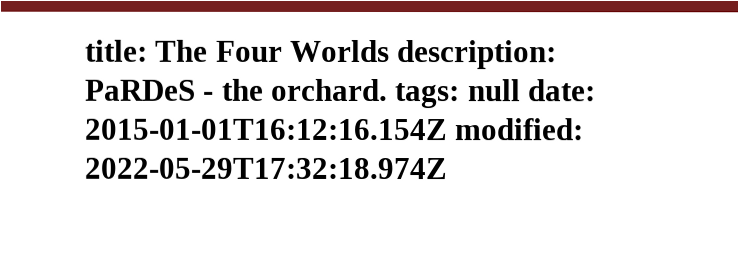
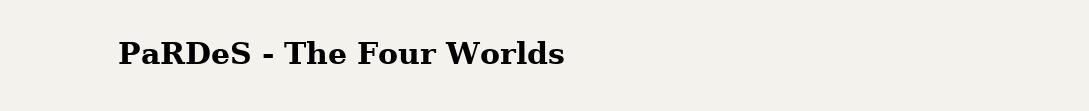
[85,39,148,62] title: -> [118,42,274,64] PaRDeS -
[397,40,558,70] [85,78,597,109] [84,118,585,141] [84,157,447,180] description: PaRDeS - the orchard. tags: null date: 2015-01-01T16:12:16.154Z modified: 2022-05-29T17:32:18.974Z -> (565, 52) none

